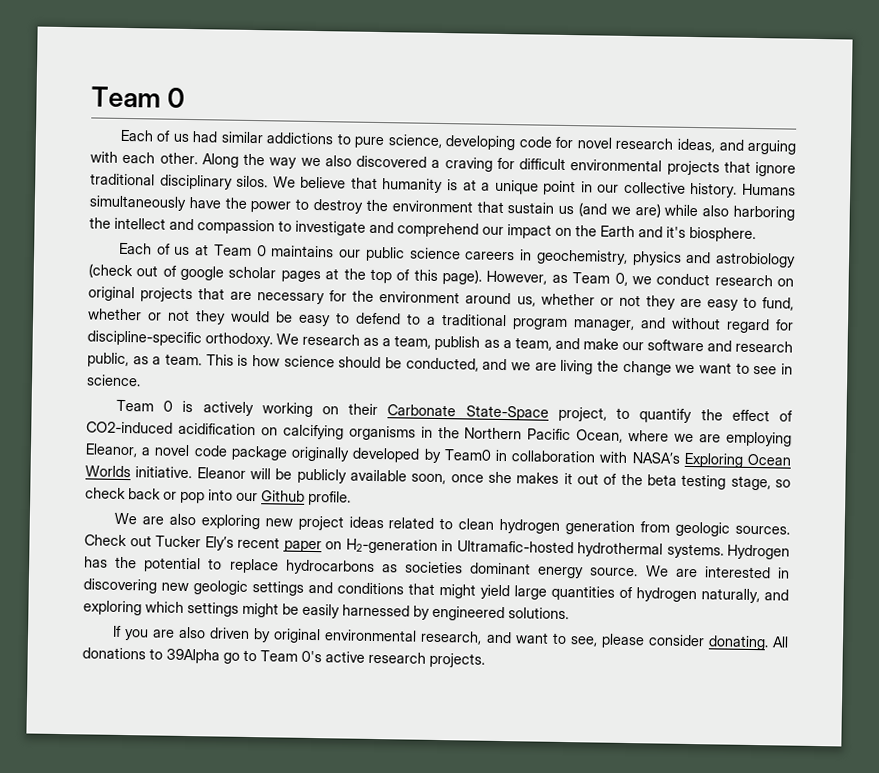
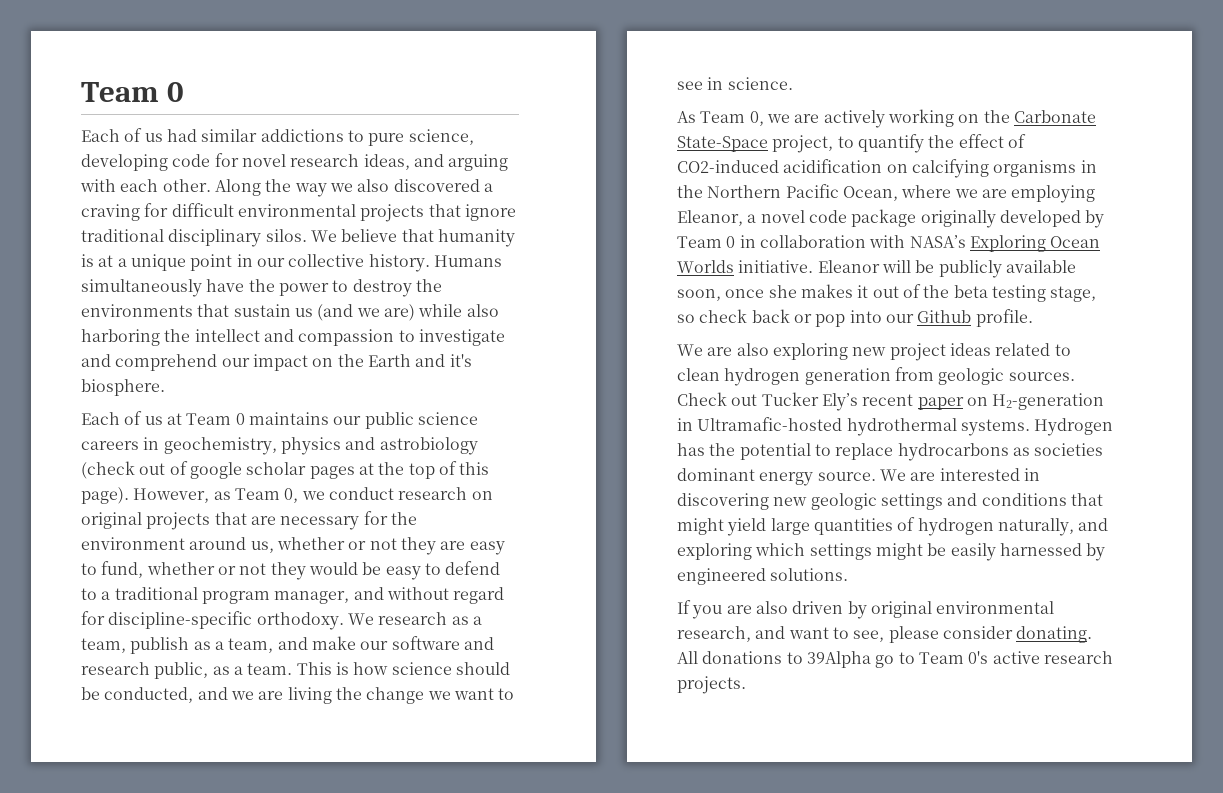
[391,200,473,213] environment -> [81,304,193,317] environments
[115,399,194,413] Team 0 is -> [677,111,820,126] As Team 0, we are
[348,403,379,416] their -> [983,110,1010,123] the
[443,449,492,461] Team0 -> [677,236,736,248] Team 0

